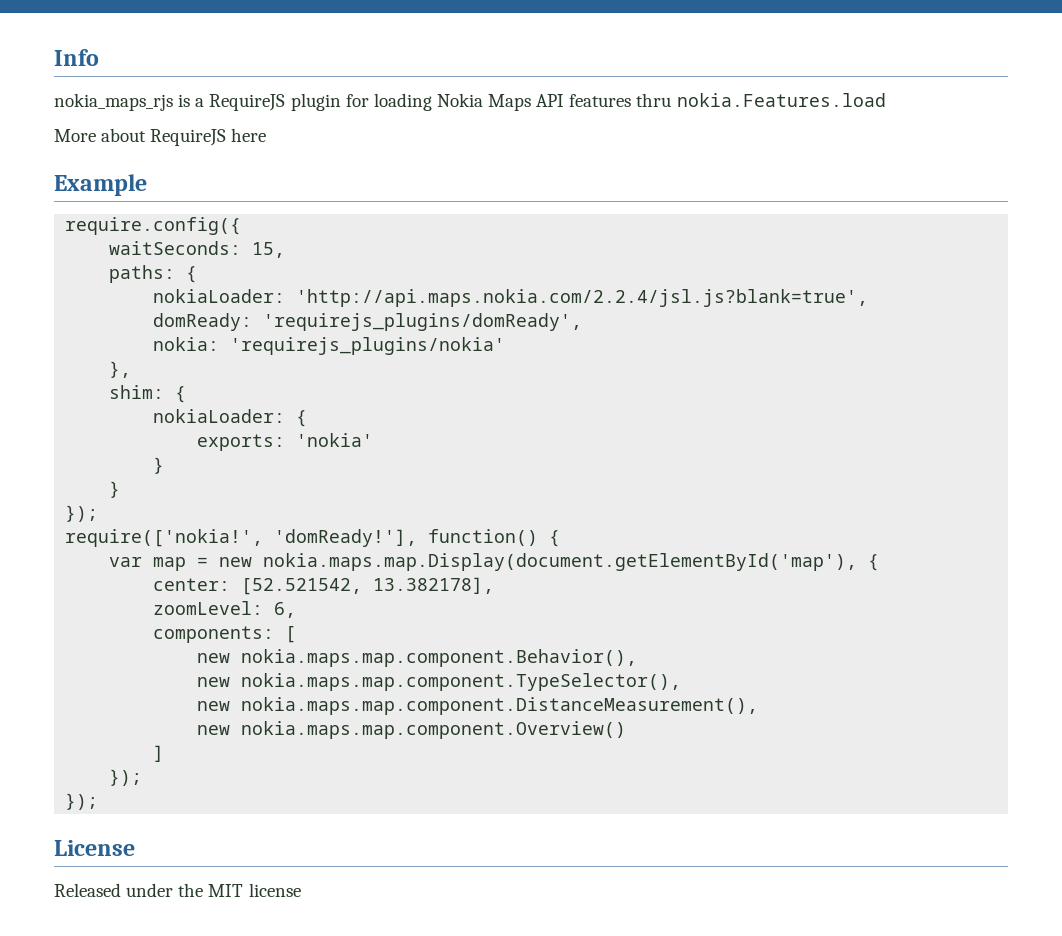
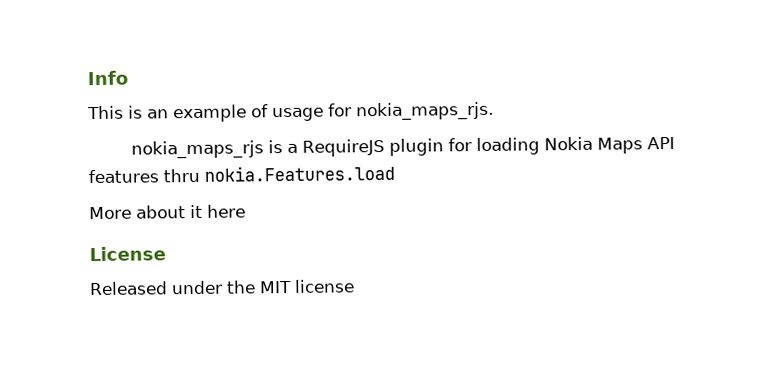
(99, 57) none -> [87,101,494,123] // This is an example of usage for nokia_maps_rjs.
[150,129,227,146] RequireJS -> [190,204,203,219] it
[54,174,147,196] [65,217,242,235] [109,241,286,258] [109,265,198,283] [153,289,869,307] [153,313,583,331] [153,337,506,355] [109,361,132,378] [109,385,187,403] [153,409,308,427] [197,433,374,451] [153,457,165,474] [109,481,121,498] [65,505,99,522] [65,529,561,547] [109,553,880,571] [153,577,495,595] [153,601,297,618] [153,626,297,643] [197,649,638,667] [197,673,682,691] [197,697,759,715] [197,721,627,739] [153,745,165,762] [109,769,143,786] [65,793,99,810] // Example // require.config({ // waitSeconds: 15, // paths: { // nokiaLoader: 'http://api.maps.nokia.com/2.2.4/jsl.js?blank=true', // domReady: 'requirejs_plugins/domReady', // nokia: 'requirejs_plugins/nokia' // }, // shim: { // nokiaLoader: { // exports: 'nokia' // } // } // }); // require(['nokia!', 'domReady!'], function() { // var map = new nokia.maps.map.Display(document.getElementById('map'), { // center: [52.521542, 13.382178], // zoomLevel: 6, // components: [ // new nokia.maps.map.component.Behavior(), // new nokia.maps.map.component.TypeSelector(), // new nokia.maps.map.component.DistanceMeasurement(), // new nokia.maps.map.component.Overview() // ] // }); // }); -> (246, 211) none

